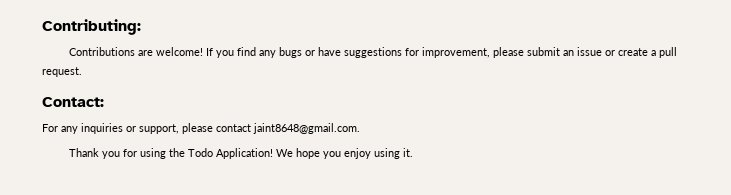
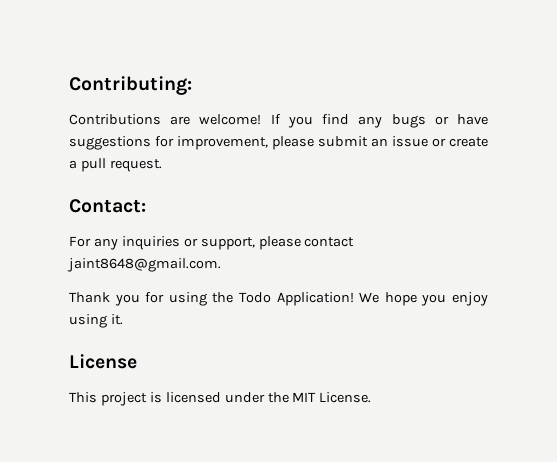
(414, 152) none -> [69,354,137,369] [69,392,372,406] // License // This project is licensed under the MIT License.

